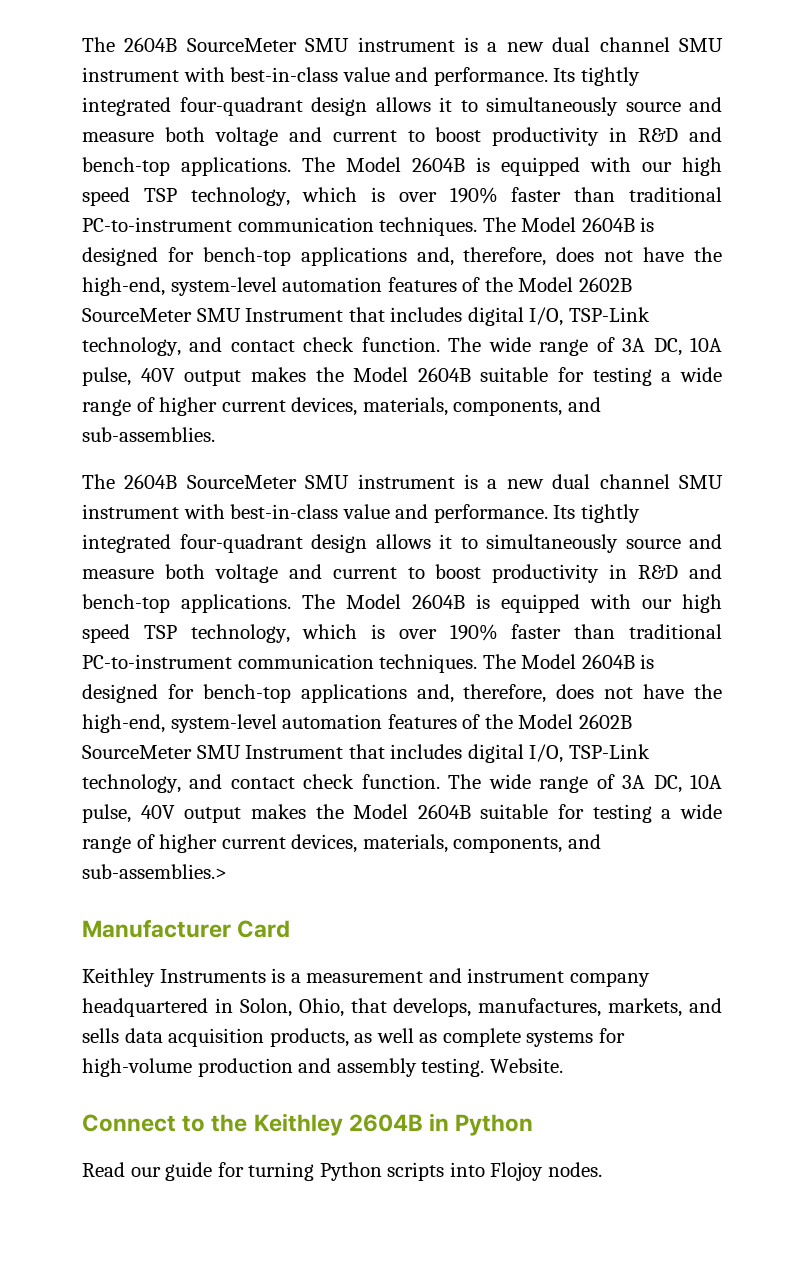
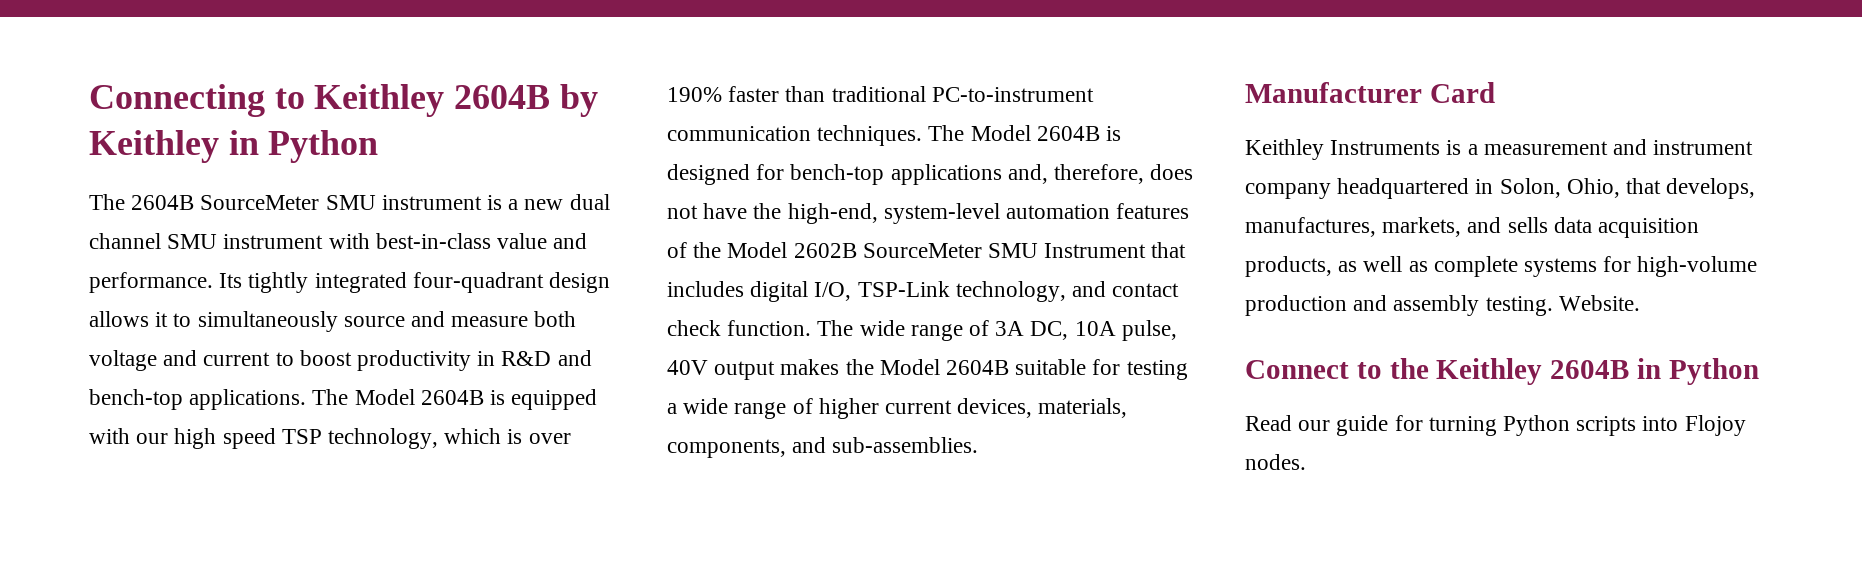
(82, 44) none -> [89,84,598,117] [89,130,379,163] Connecting to Keithley 2604B by Keithley in Python //
[82,474,723,489] [82,504,640,523] [82,534,722,553] [82,564,722,583] [82,594,722,613] [82,624,722,643] [82,654,655,673] [82,684,723,703] [82,714,632,733] [82,744,650,763] [82,774,723,793] [82,804,722,823] [82,834,601,853] [82,864,227,879] // The 2604B SourceMeter SMU instrument is a new dual channel SMU instrument with best-in-class value and performance. Its tightly integrated four-quadrant design allows it to simultaneously source and measure both voltage and current to boost productivity in R&D and bench-top applications. The Model 2604B is equipped with our high speed TSP technology, which is over 190% faster than traditional PC-to-instrument communication techniques. The Model 2604B is designed for bench-top applications and, therefore, does not have the high-end, system-level automation features of the Model 2602B SourceMeter SMU Instrument that includes digital I/O, TSP-Link technology, and contact check function. The wide range of 3A DC, 10A pulse, 40V output makes the Model 2604B suitable for testing a wide range of higher current devices, materials, components, and sub-assemblies.> -> (979, 445) none

